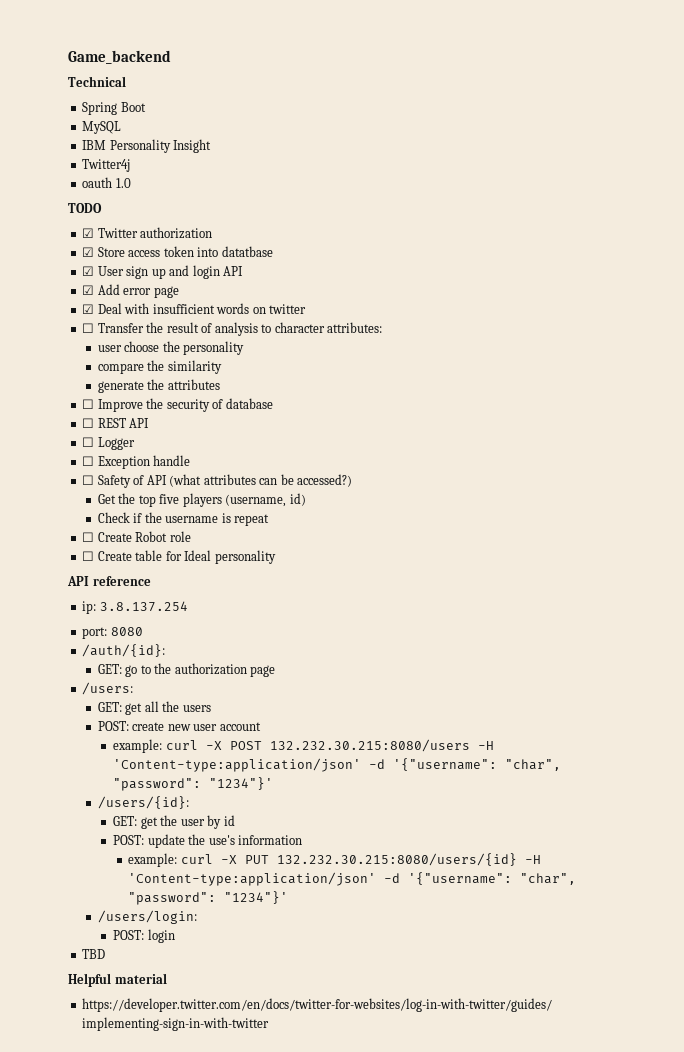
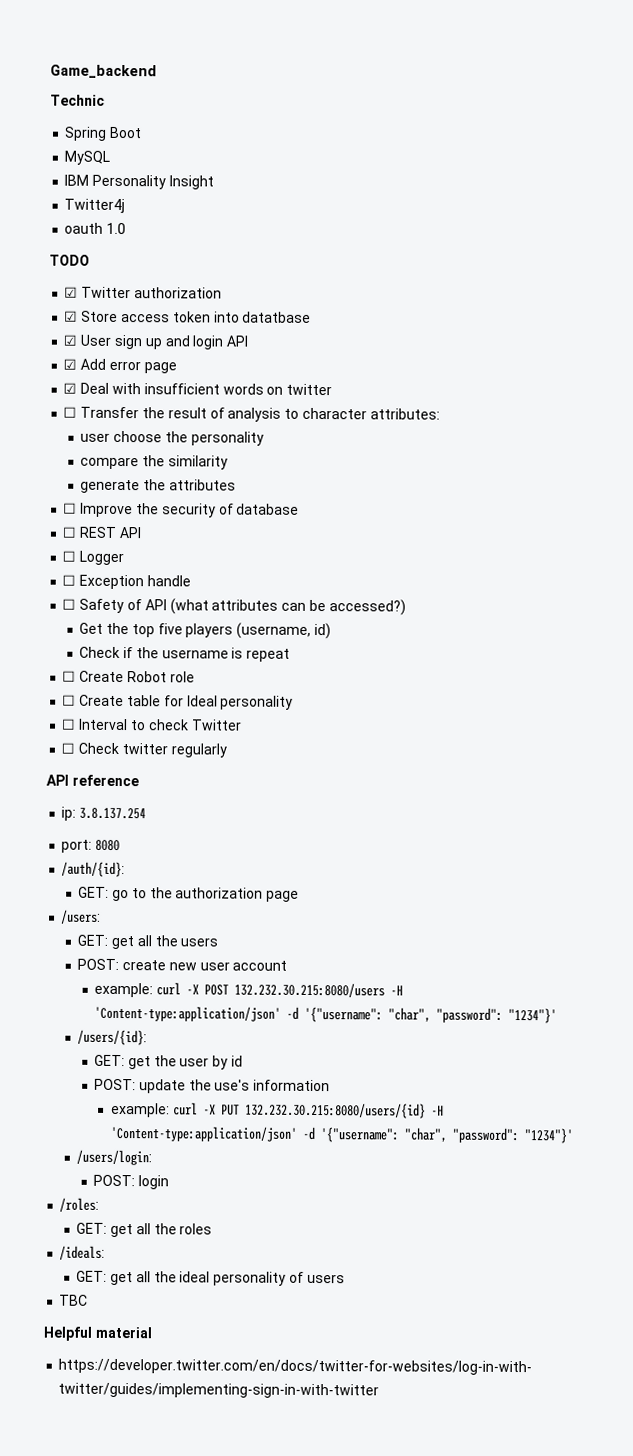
[68,76,126,87] Technical -> [50,94,105,106] Technic
(276, 557) none -> [61,718,242,731] [61,742,227,758] // ☐ Interval to check Twitter // ☐ Check twitter regularly
[82,949,106,959] TBD -> [59,1197,100,1212] [76,1222,213,1238] [59,1245,106,1260] [76,1270,345,1286] [59,1294,89,1306] /roles: // GET: get all the roles // /ideals: // GET: get all the ideal personality of users // TBC

